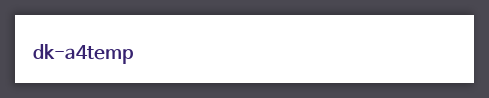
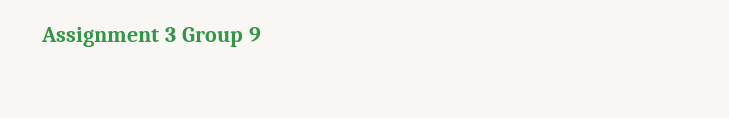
[33,44,133,64] dk-a4temp -> [41,27,261,47] Assignment 3 Group 9

